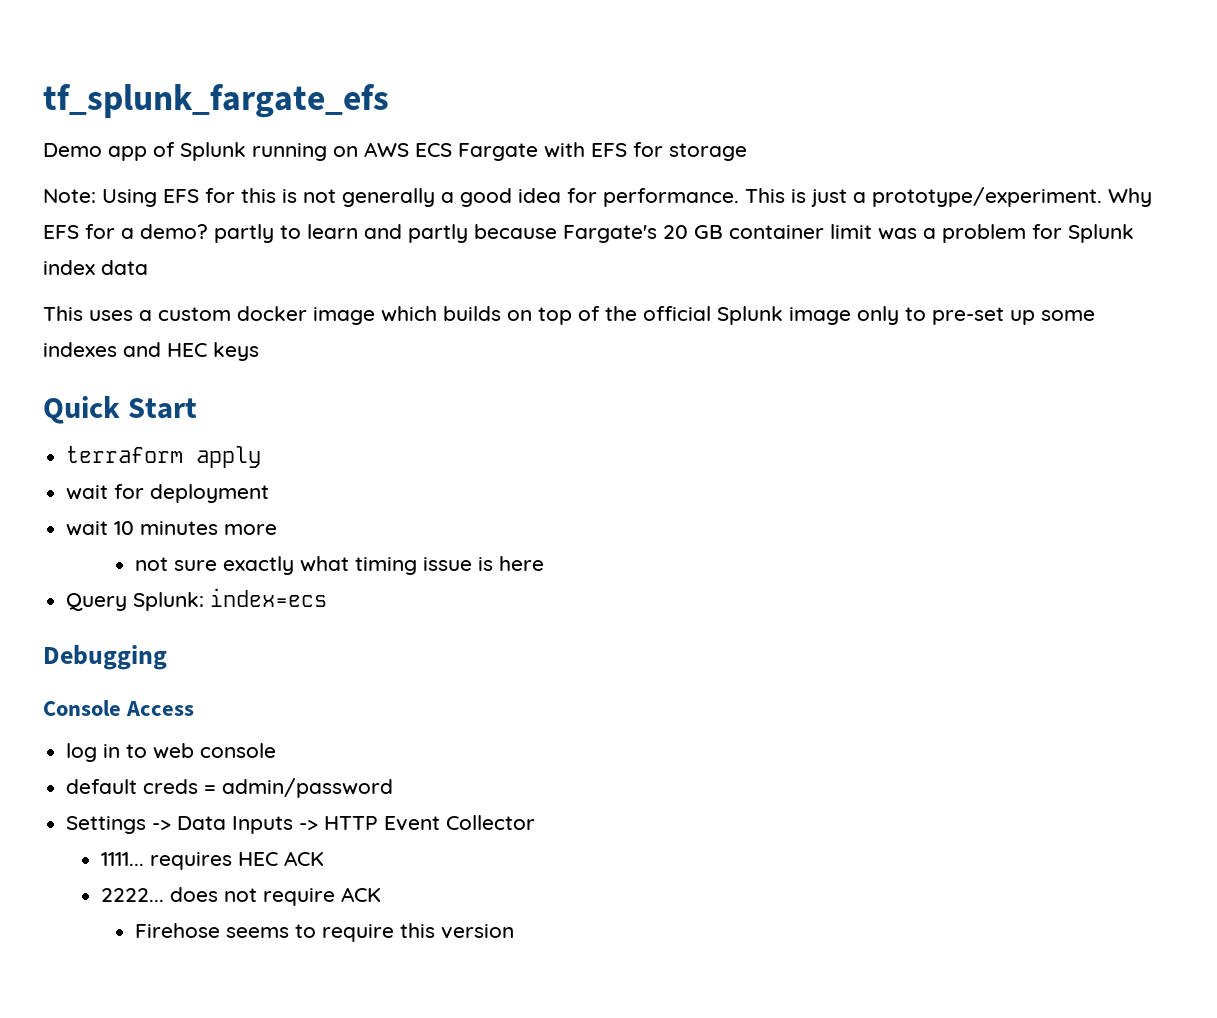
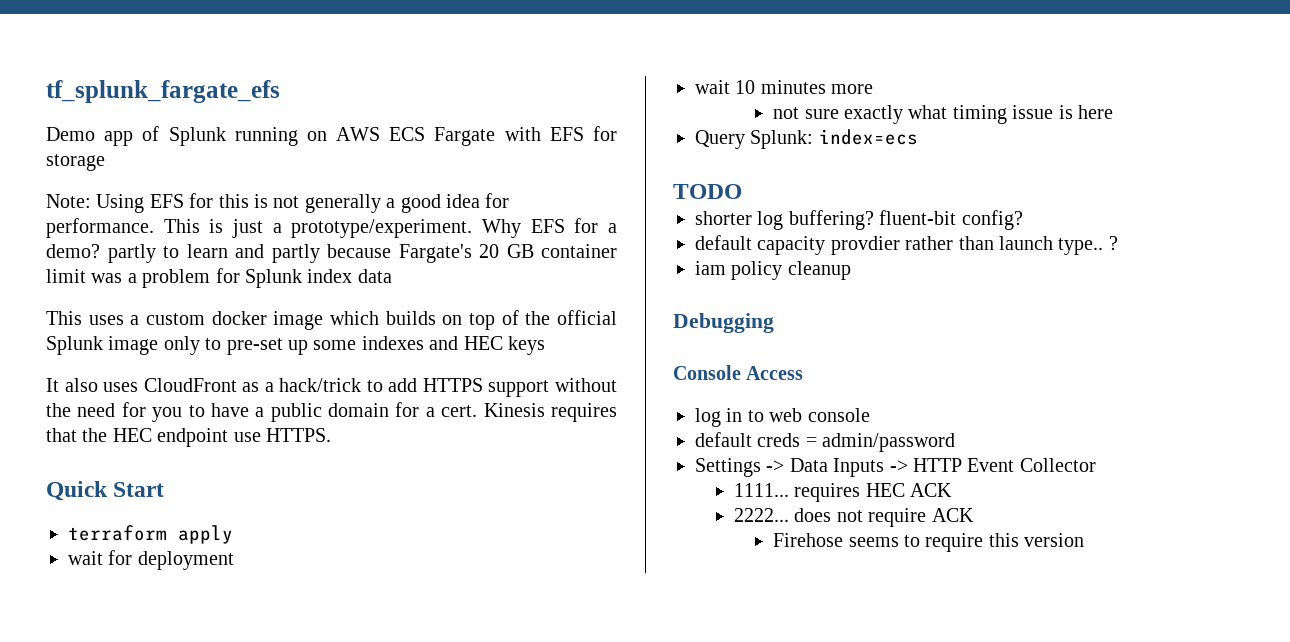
(259, 351) none -> [46,378,618,397] [46,402,617,422] [46,428,331,447] // It also uses CloudFront as a hack/trick to add HTTPS support without the need for you to have a public domain for a cert. Kinesis requires that the HEC endpoint use HTTPS.
(328, 597) none -> [673,184,742,199] [695,210,1023,230] [695,235,1118,255] [695,261,851,280] // TODO // shorter log buffering? fluent-bit config? // default capacity provdier rather than launch type.. ? // iam policy cleanup

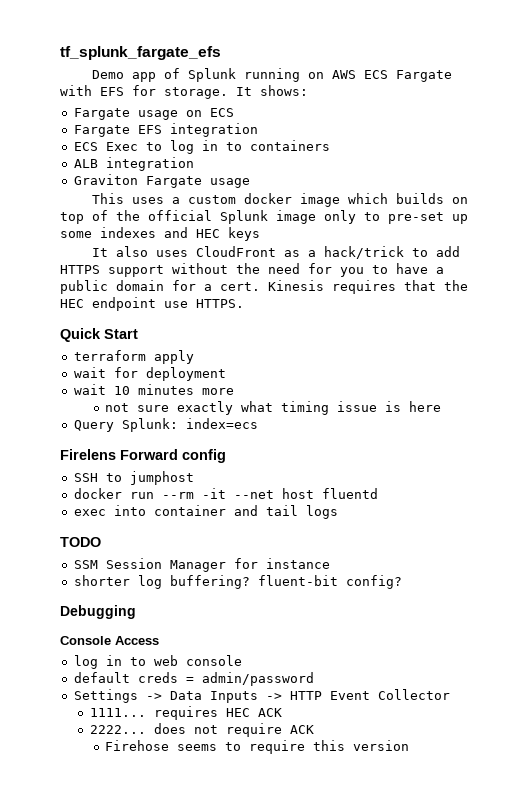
[46,154,105,171] [46,193,510,213] [46,218,617,238] [46,244,617,263] [46,268,392,288] storage // Note: Using EFS for this is not generally a good idea for performance. This is just a prototype/experiment. Why EFS for a demo? partly to learn and partly because Fargate's 20 GB container limit was a problem for Splunk index data -> [164,85,308,99] [73,108,234,120] [73,123,258,137] [73,140,330,154] [73,157,194,171] [73,174,250,188] storage. It shows: // Fargate usage on ECS // Fargate EFS integration // ECS Exec to log in to containers // ALB integration // Graviton Fargate usage
[673,184,742,199] TODO -> [60,449,226,463] [73,471,194,485] [73,488,378,499] [73,505,338,519] [60,537,101,547] [73,558,330,572] Firelens Forward config // SSH to jumphost // docker run --rm -it --net host fluentd // exec into container and tail logs // TODO // SSM Session Manager for instance
[695,235,1118,255] [695,261,851,280] // default capacity provdier rather than launch type.. ? // iam policy cleanup -> (402, 582) none

